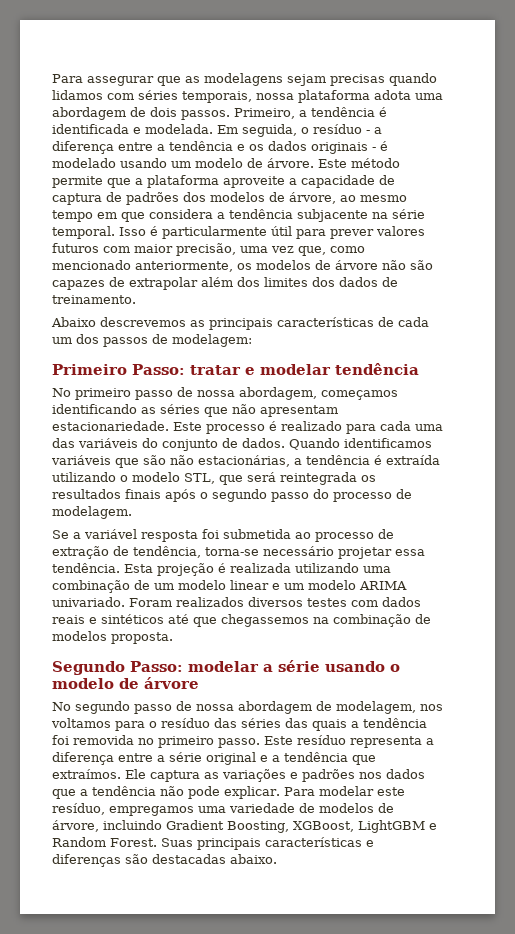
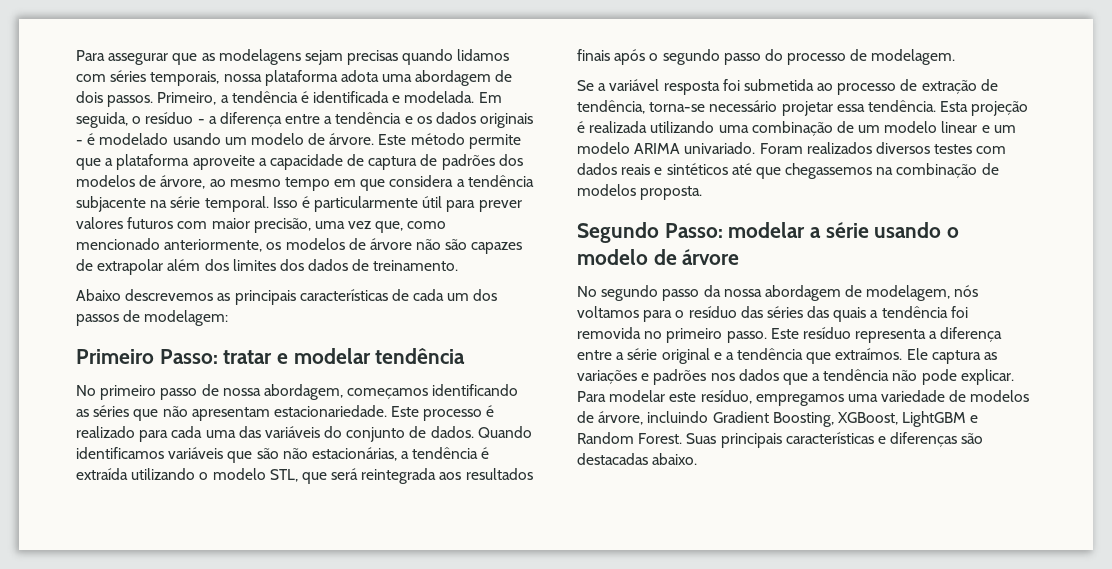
[361,475,376,482] os -> [439,472,462,480] aos
[176,701,192,711] de -> [703,285,721,297] da
[420,704,443,711] nos -> [954,285,979,297] nós

